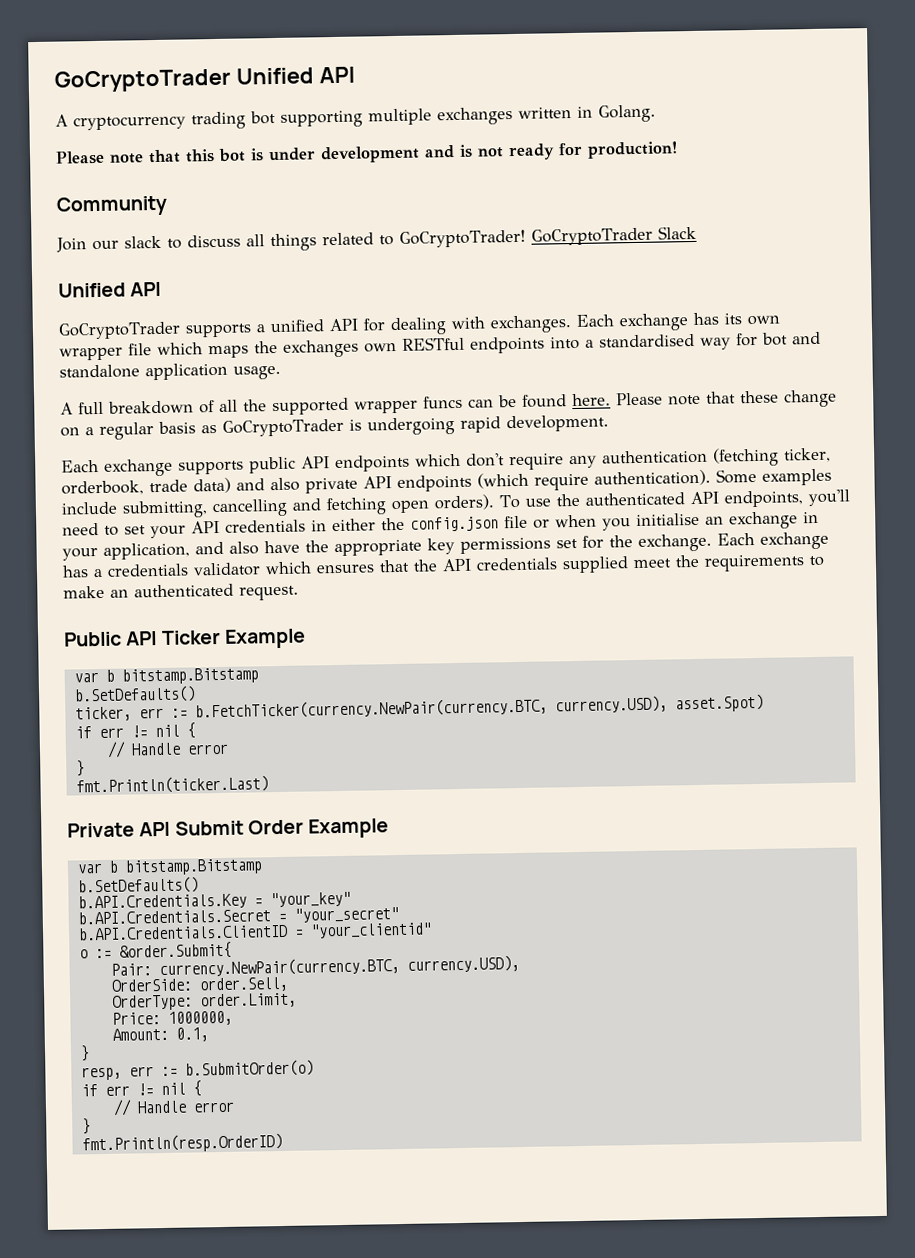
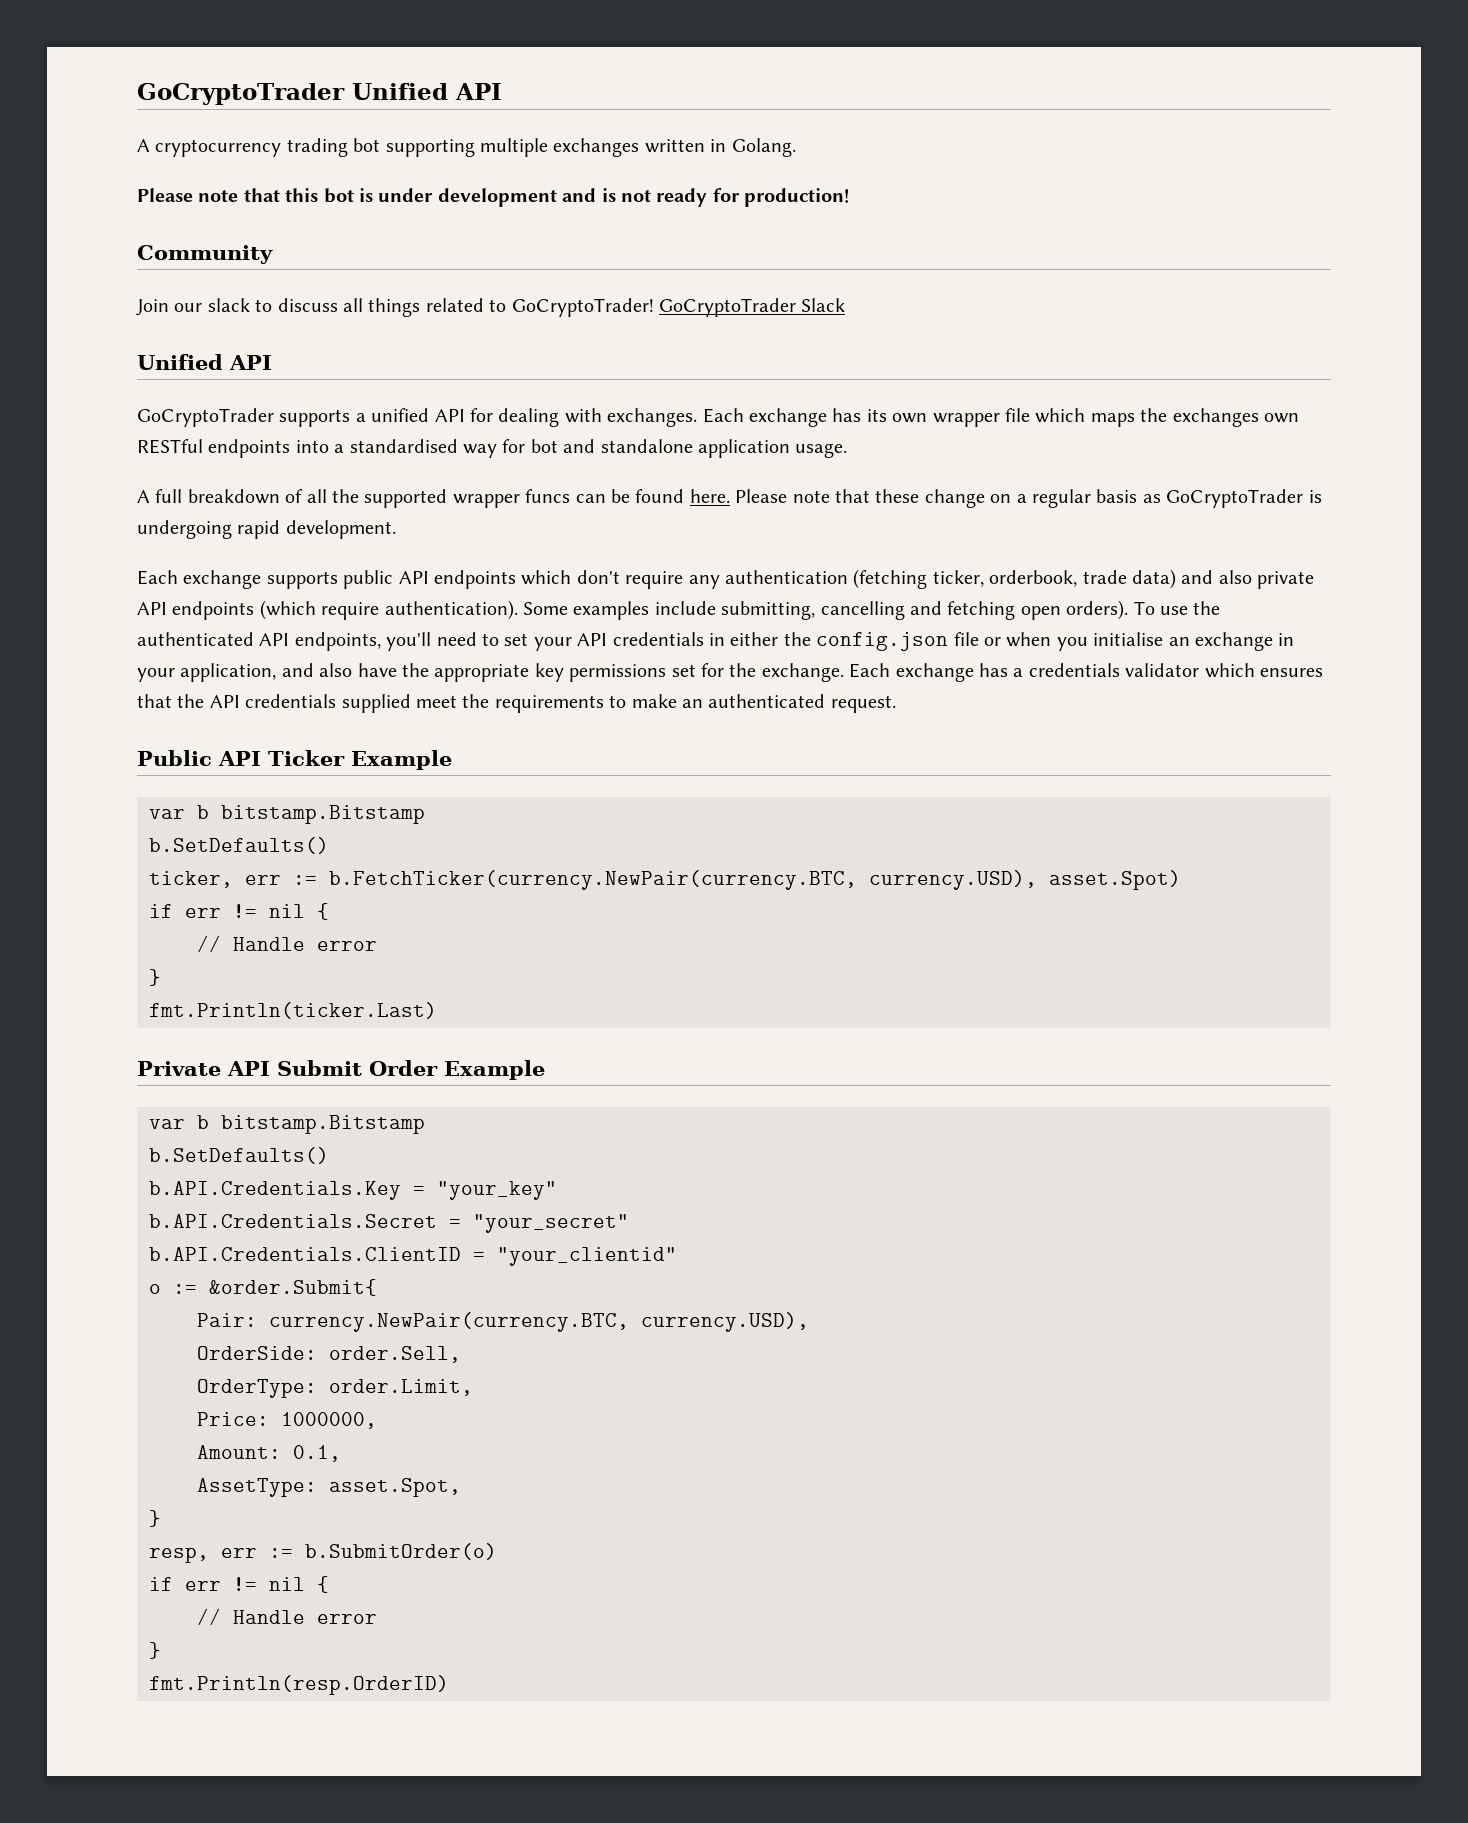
(209, 1034) none -> [197,1478,461,1497] // AssetType: asset.Spot,

